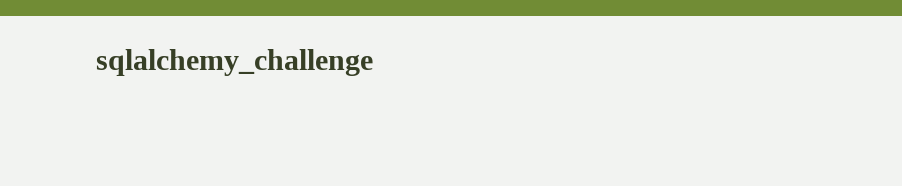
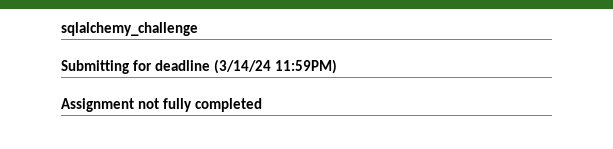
(373, 62) none -> [61,59,337,74] [61,98,262,112] // Submitting for deadline (3/14/24 11:59PM) // Assignment not fully completed

